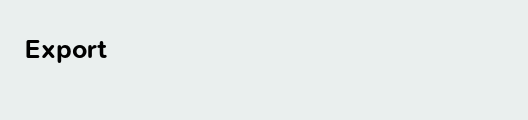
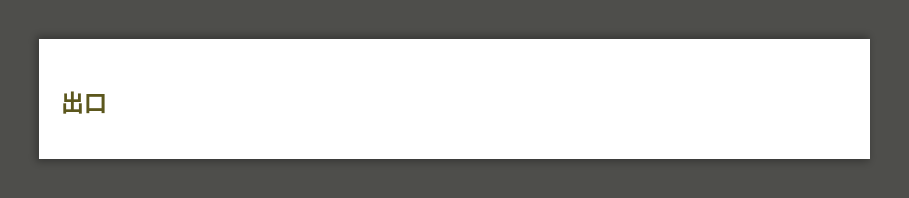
[25,40,107,63] Export -> [61,91,107,114] 出口

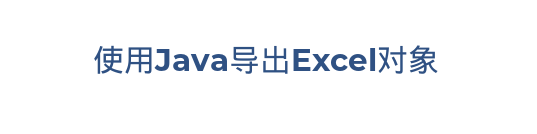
[61,91,107,114] 出口 -> [93,45,439,74] 使用Java导出Excel对象

